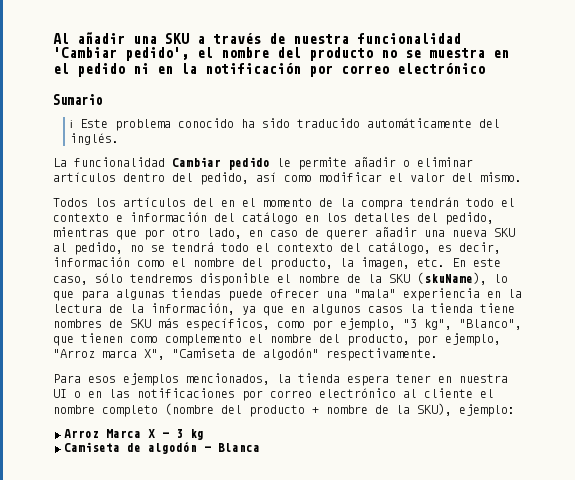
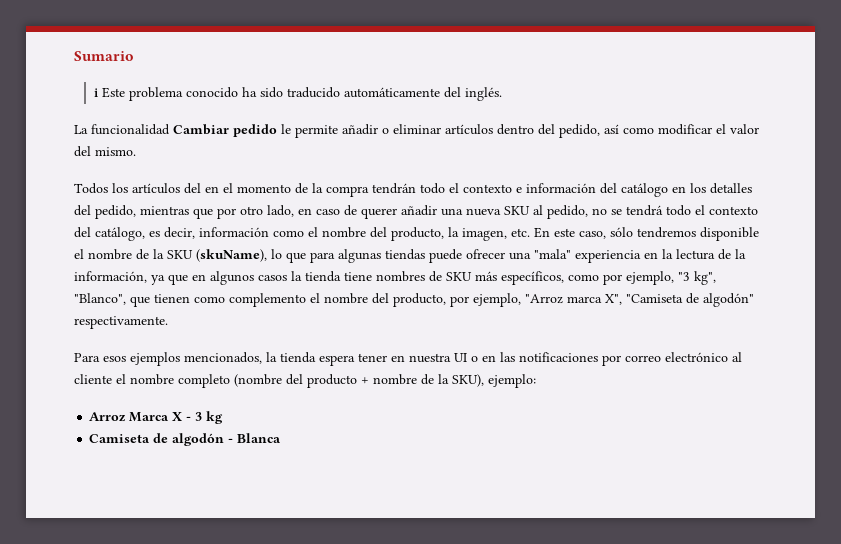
[53,32,461,44] [53,47,509,61] [53,63,485,77] Al añadir una SKU a través de nuestra funcionalidad 'Cambiar pedido', el nombre del producto no se muestra en el pedido ni en la notificación por correo electrónico // -> (74, 56) none

